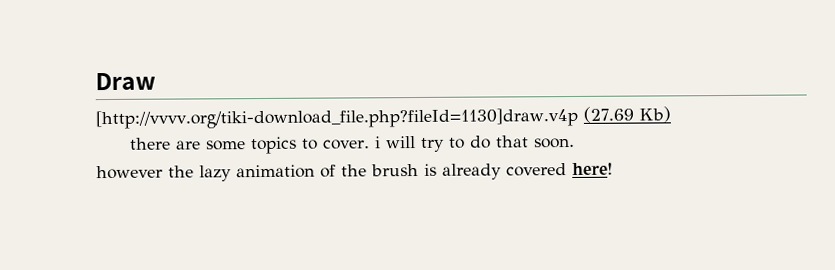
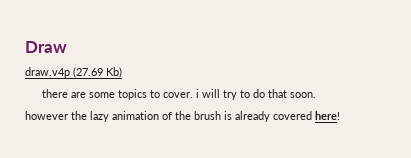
[95,107,578,130] [http://vvvv.org/tiki-download_file.php?fileId=1130]draw.v4p -> [25,67,70,78] draw.v4p

